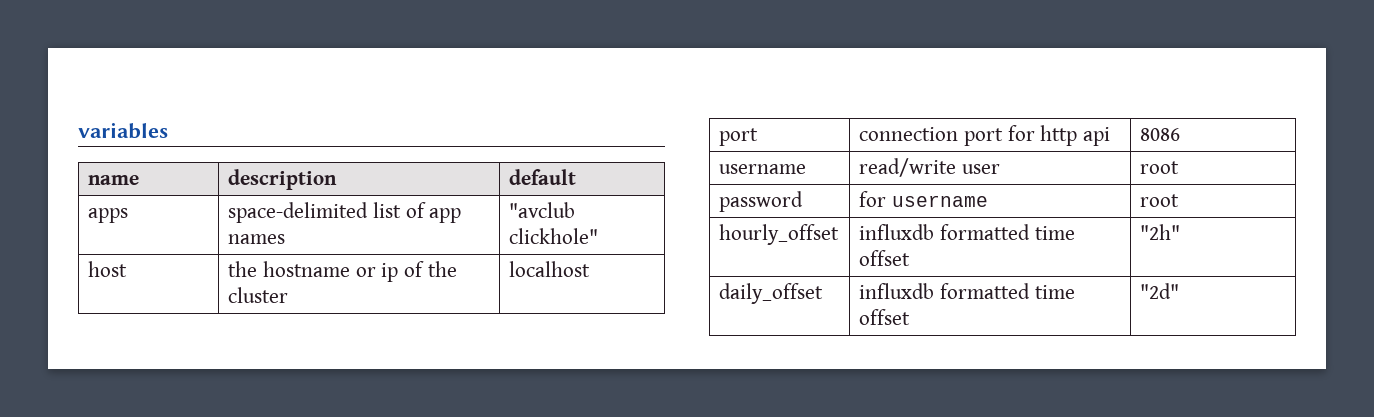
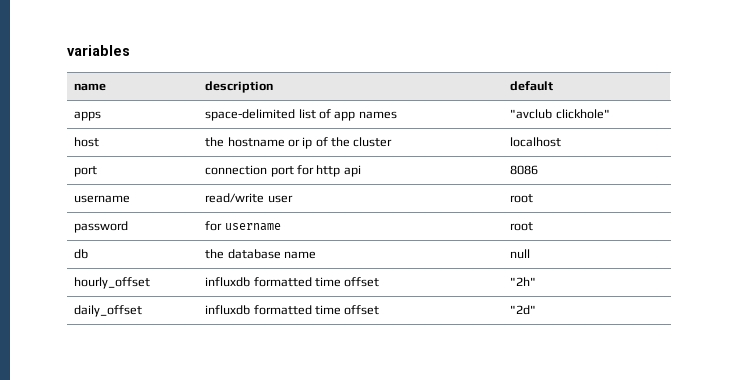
(1180, 200) none -> [74,249,89,259] [205,249,316,259] [510,249,531,259] // db | the database name | null

